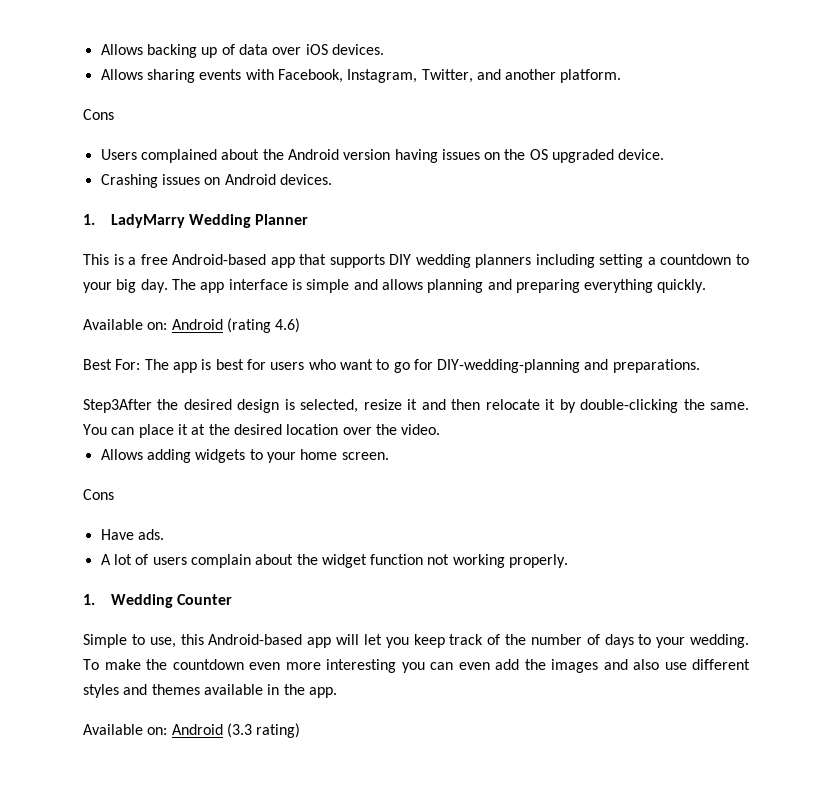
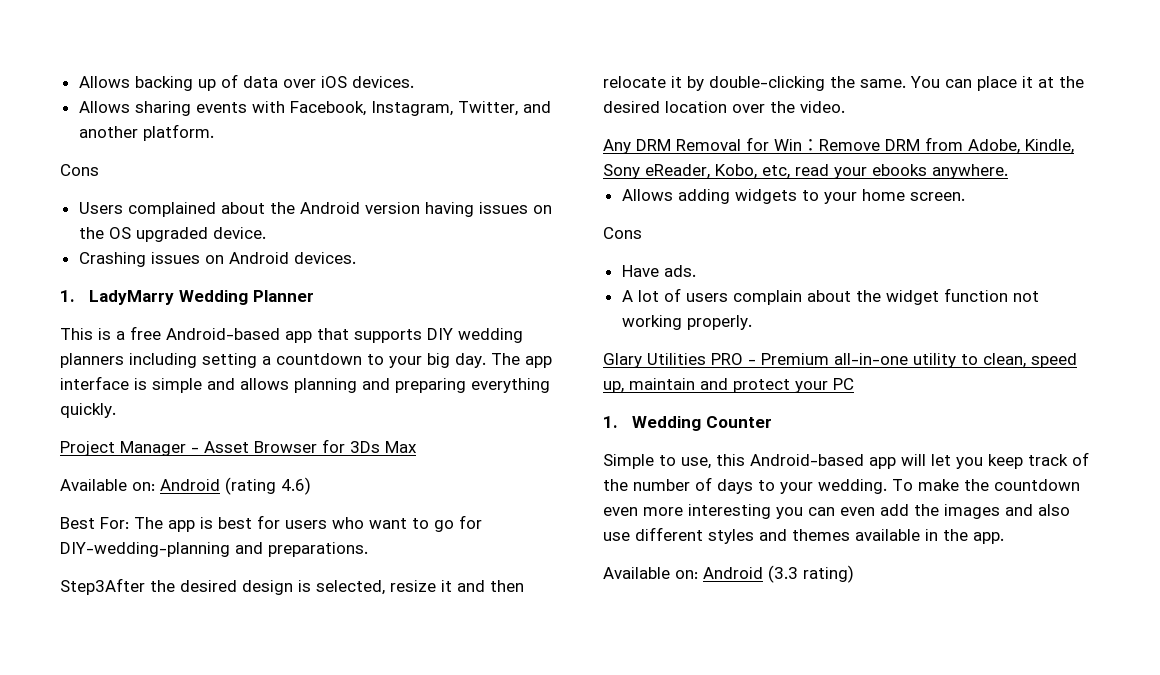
(707, 286) none -> [60,439,417,456] // Project Manager - Asset Browser for 3Ds Max
(441, 429) none -> [603,137,1074,154] [603,164,1008,179] // Any DRM Removal for Win：Remove DRM from Adobe, Kindle, Sony eReader, Kobo, etc, read your ebooks anywhere.
(569, 561) none -> [603,353,1077,368] [603,378,854,393] // Glary Utilities PRO - Premium all-in-one utility to clean, speed up, maintain and protect your PC

